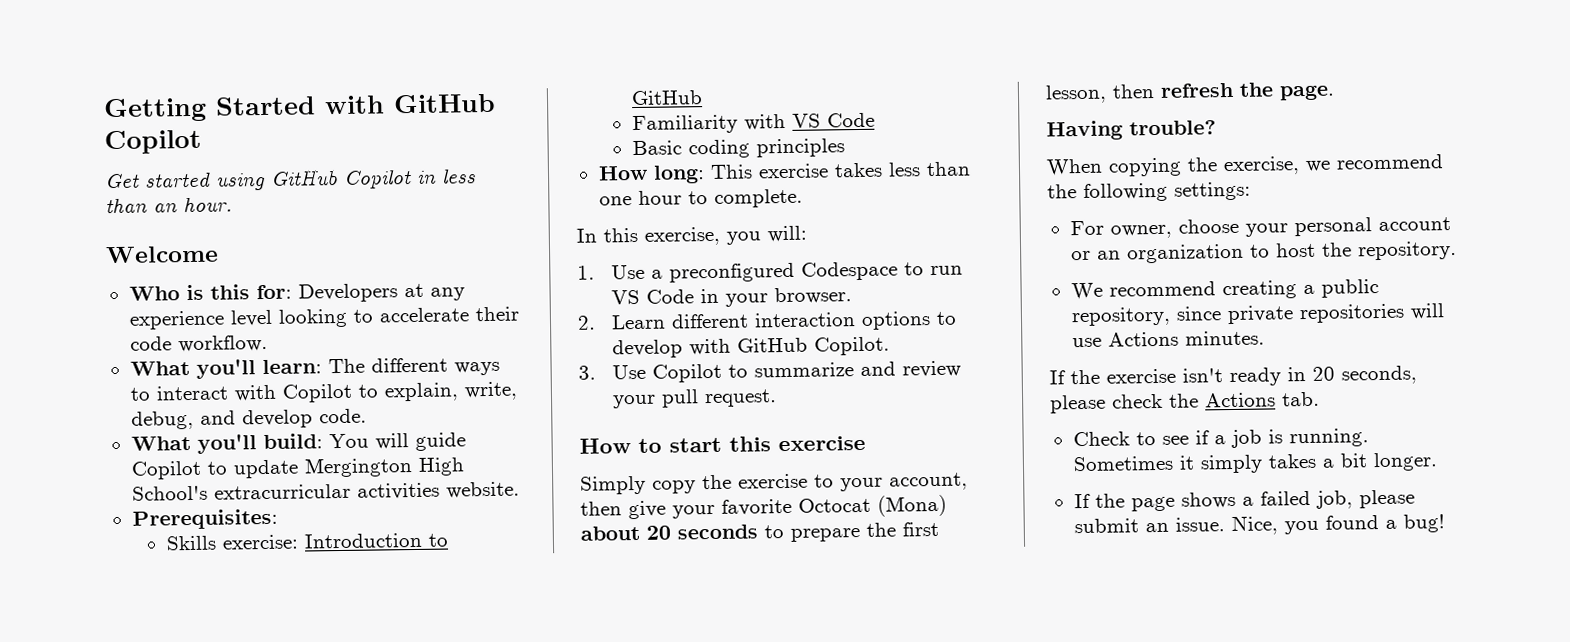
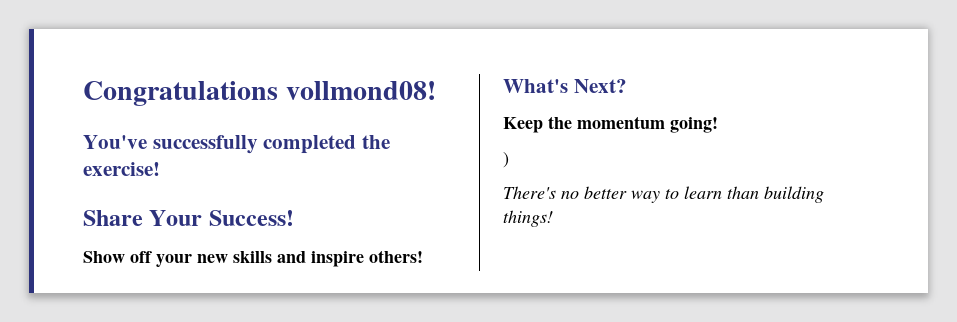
[103,93,496,123] [104,129,202,155] [104,168,476,191] [105,196,232,214] [105,245,219,264] [128,283,465,303] [128,306,519,330] [129,334,268,353] [129,357,500,379] [129,381,518,403] [130,408,367,430] [130,432,466,454] [130,457,465,480] [131,481,520,501] [131,508,278,530] [165,532,449,551] [630,90,703,106] [631,112,875,135] [631,138,845,159] [597,161,971,184] [598,188,803,208] [576,225,807,246] [577,261,964,283] [611,287,853,307] [577,311,958,330] [612,336,891,359] [578,360,962,383] [612,389,778,409] [579,435,866,454] [580,472,968,495] [580,494,947,520] [580,521,939,542] [1045,82,1335,104] [1046,120,1216,141] [1046,154,1444,177] [1047,181,1251,202] [1069,217,1451,239] [1070,240,1457,264] [1070,279,1379,300] [1070,303,1445,327] [1071,330,1265,348] [1049,365,1417,387] [1050,391,1320,414] [1072,428,1369,449] [1072,452,1438,474] [1073,489,1415,512] [1073,514,1445,536] Getting Started with GitHub Copilot // Get started using GitHub Copilot in less than an hour. // Welcome // Who is this for: Developers at any experience level looking to accelerate their code workflow. // What you'll learn: The different ways to interact with Copilot to explain, write, debug, and develop code. // What you'll build: You will guide Copilot to update Mergington High School's extracurricular activities website. // Prerequisites: // Skills exercise: Introduction to GitHub // Familiarity with VS Code // Basic coding principles // How long: This exercise takes less than one hour to complete. // In this exercise, you will: // 1. Use a preconfigured Codespace to run VS Code in your browser. // 2. Learn different interaction options to develop with GitHub Copilot. // 3. Use Copilot to summarize and review your pull request. // How to start this exercise // Simply copy the exercise to your account, then give your favorite Octocat (Mona) about 20 seconds to prepare the first lesson, then refresh the page. // Having trouble? // When copying the exercise, we recommend the following settings: // For owner, choose your personal account or an organization to host the repository. // We recommend creating a public repository, since private repositories will use Actions minutes. // If the exercise isn't ready in 20 seconds, please check the Actions tab. // Check to see if a job is running. Sometimes it simply takes a bit longer. // If the page shows a failed job, please submit an issue. Nice, you found a bug! -> [83,81,436,106] [83,135,391,154] [83,162,160,176] [83,210,294,226] [83,250,423,267] [503,79,627,93] [503,116,718,133] [503,152,509,168] [503,186,824,203] [503,210,553,227] Congratulations vollmond08! // You've successfully completed the exercise! // Share Your Success! // Show off your new skills and inspire others! // What's Next? // Keep the momentum going! // ) // There's no better way to learn than building things!

